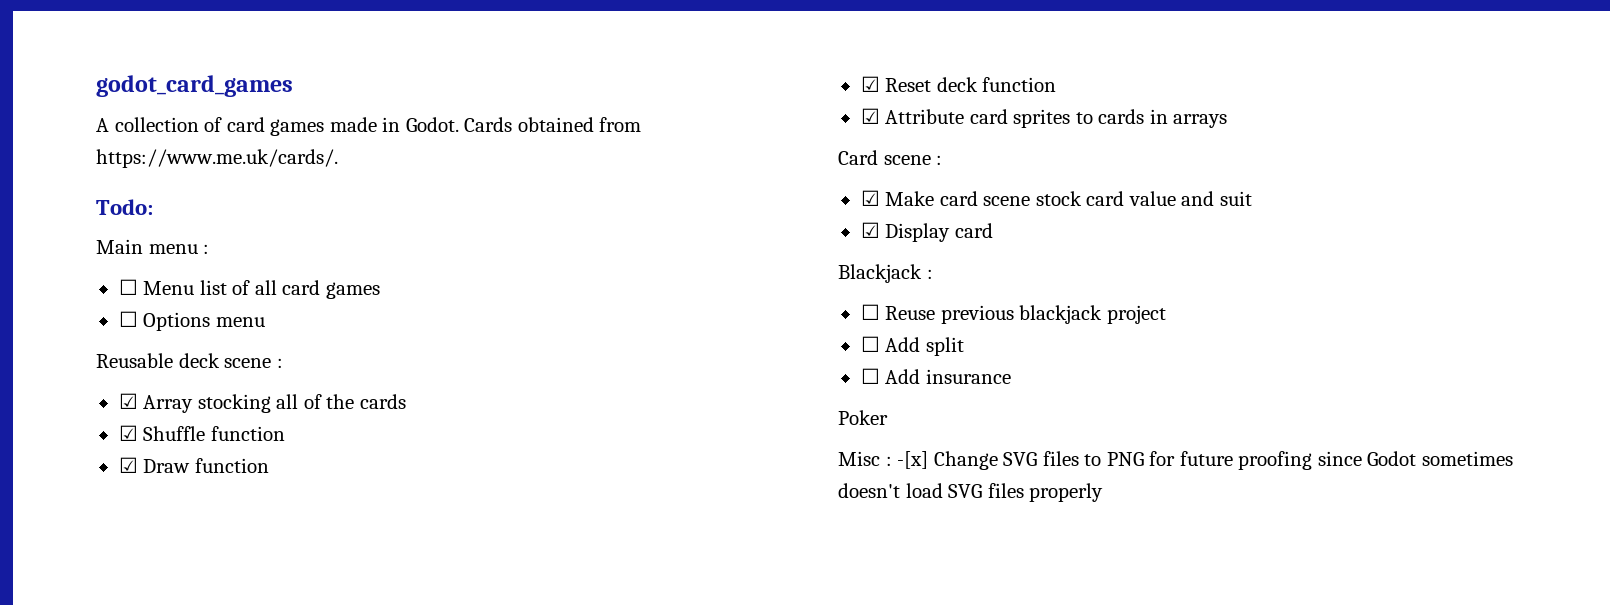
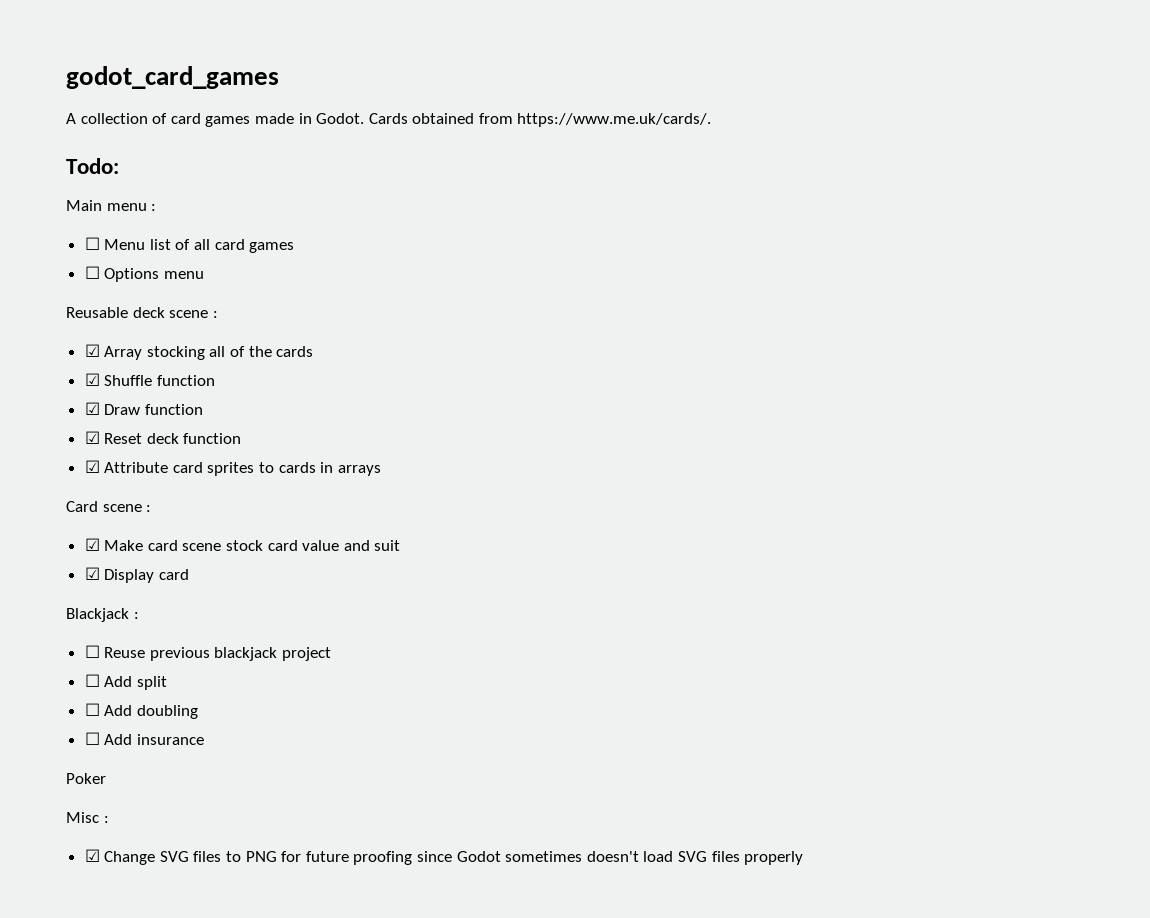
(964, 346) none -> [84,703,198,719] // ☐ Add doubling
[897,451,929,469] -[x] -> [84,849,100,862] // ☑

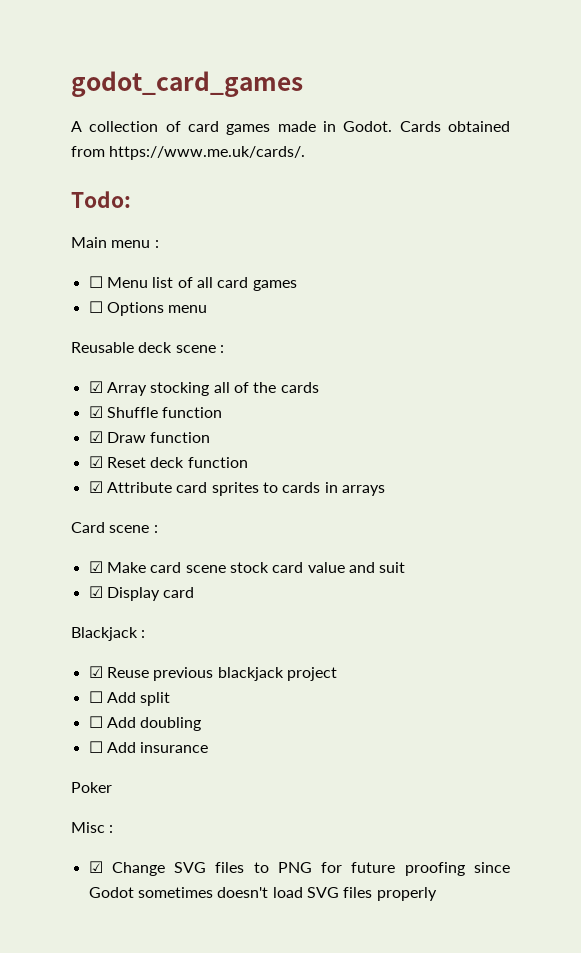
[84,645,100,658] ☐ -> [88,666,103,678] ☑

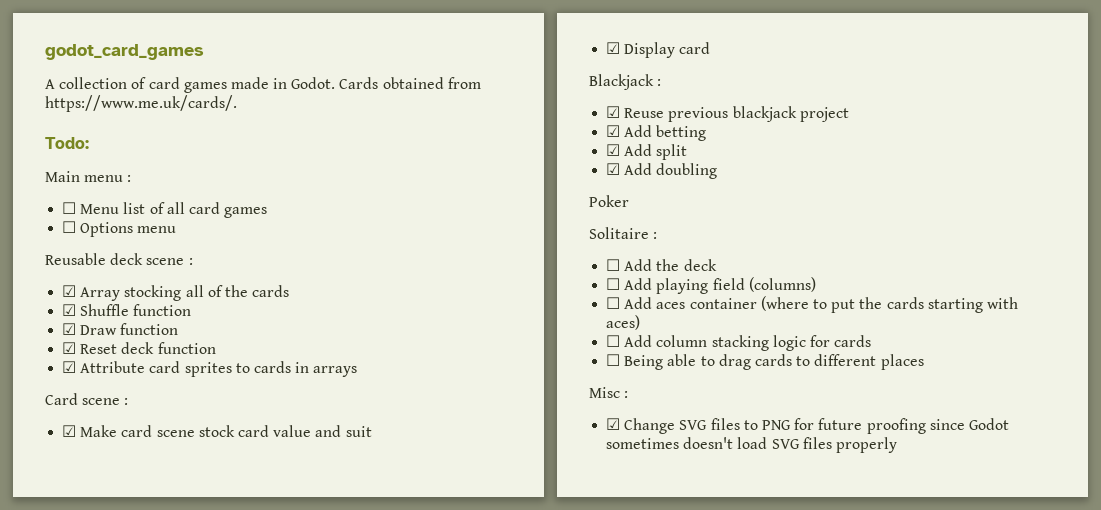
[88,691,103,703] ☐ -> [606,125,707,141] [606,144,621,156] ☑ Add betting // ☑
[88,716,103,728] ☐ -> [606,163,621,175] ☑
[88,741,209,753] [71,782,112,793] // ☐ Add insurance // Poker -> [589,195,629,207] [589,227,658,239] [606,259,717,271] [606,277,816,294] [606,296,1018,313] [606,315,641,330] [606,335,872,351] [606,354,924,370] // Poker // Solitaire : // ☐ Add the deck // ☐ Add playing field (columns) // ☐ Add aces container (where to put the cards starting with aces) // ☐ Add column stacking logic for cards // ☐ Being able to drag cards to different places

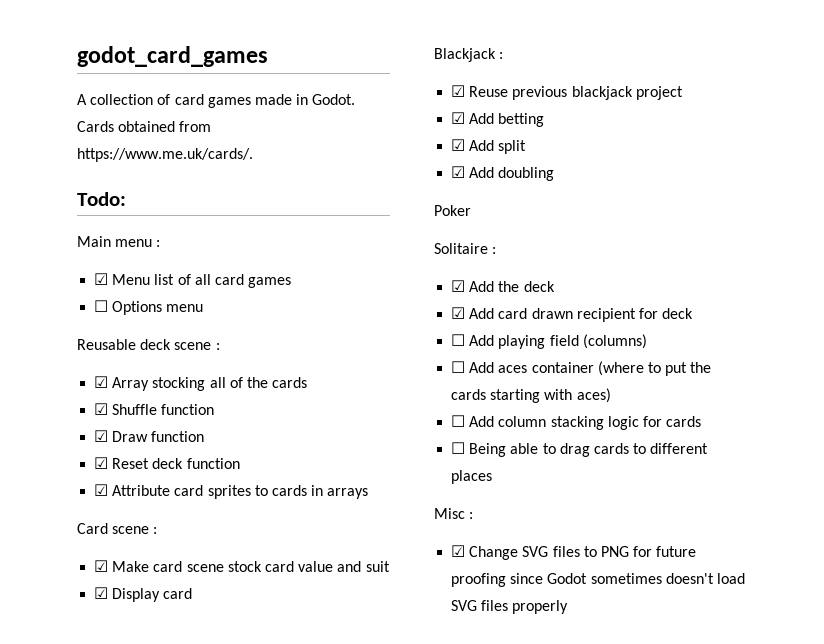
[62,202,77,214] ☐ -> [94,273,109,285] ☑
[606,259,621,271] ☐ -> [451,280,466,292] ☑
(717, 265) none -> [451,307,694,322] // ☑ Add card drawn recipient for deck

